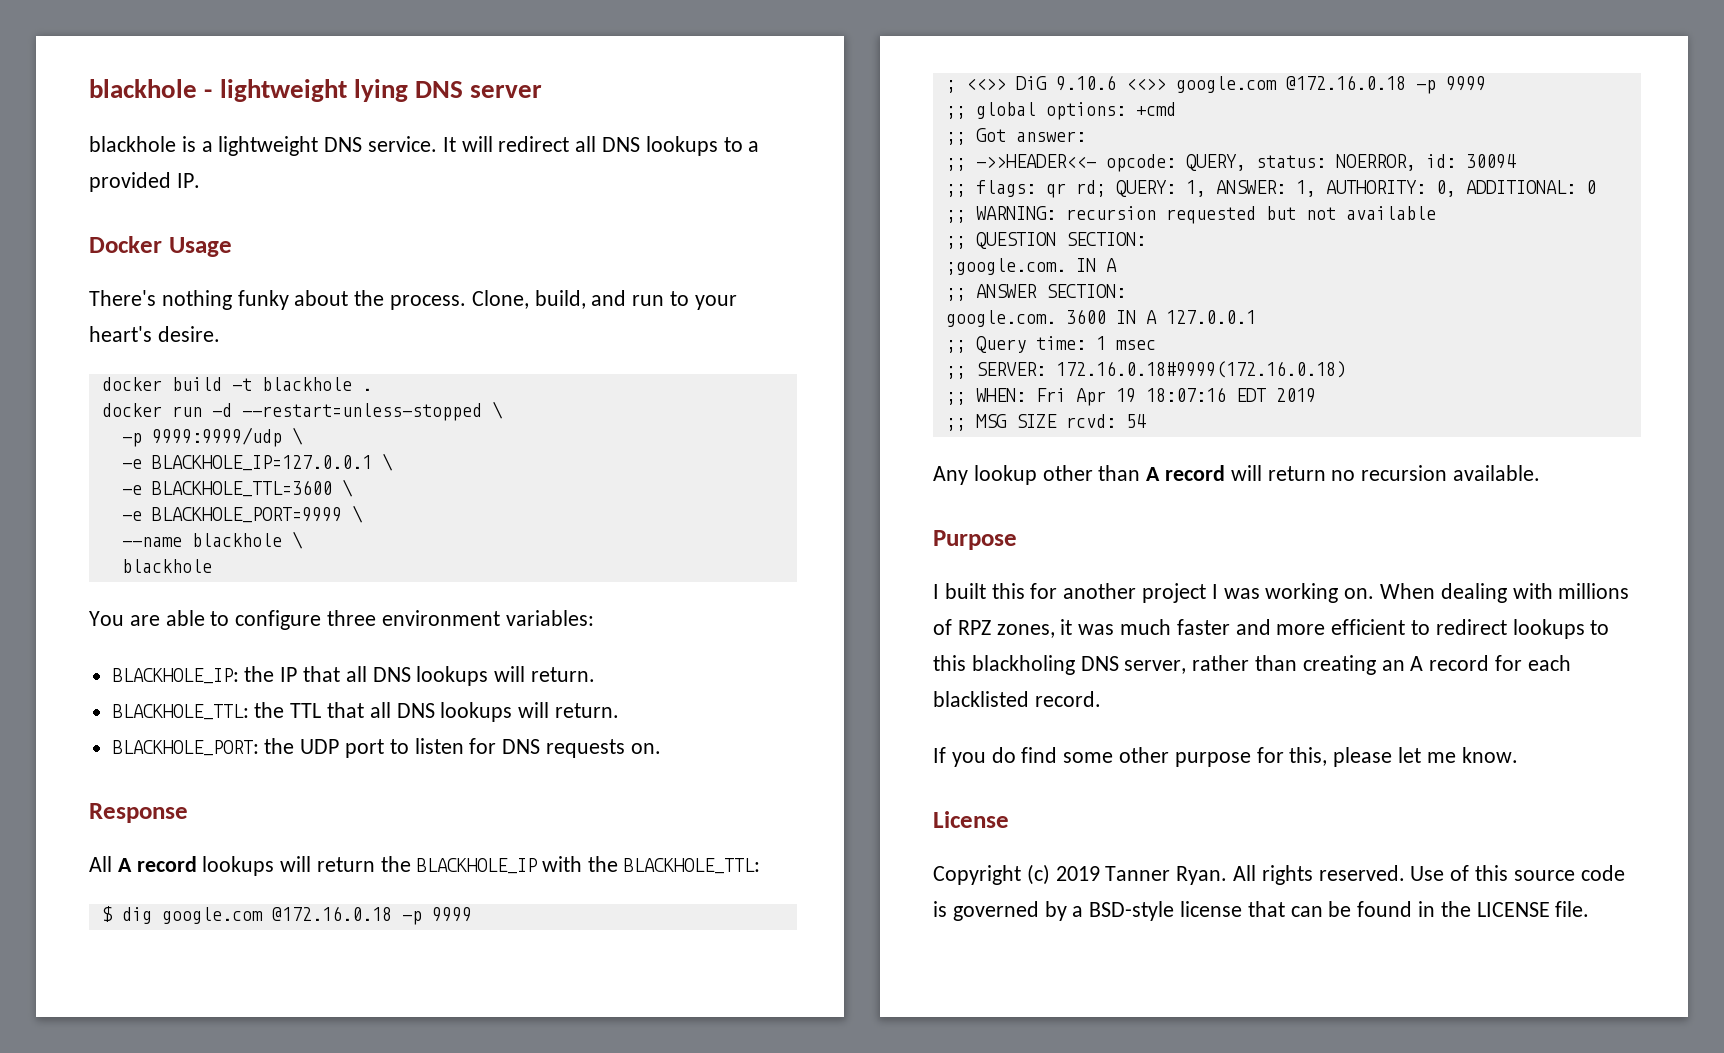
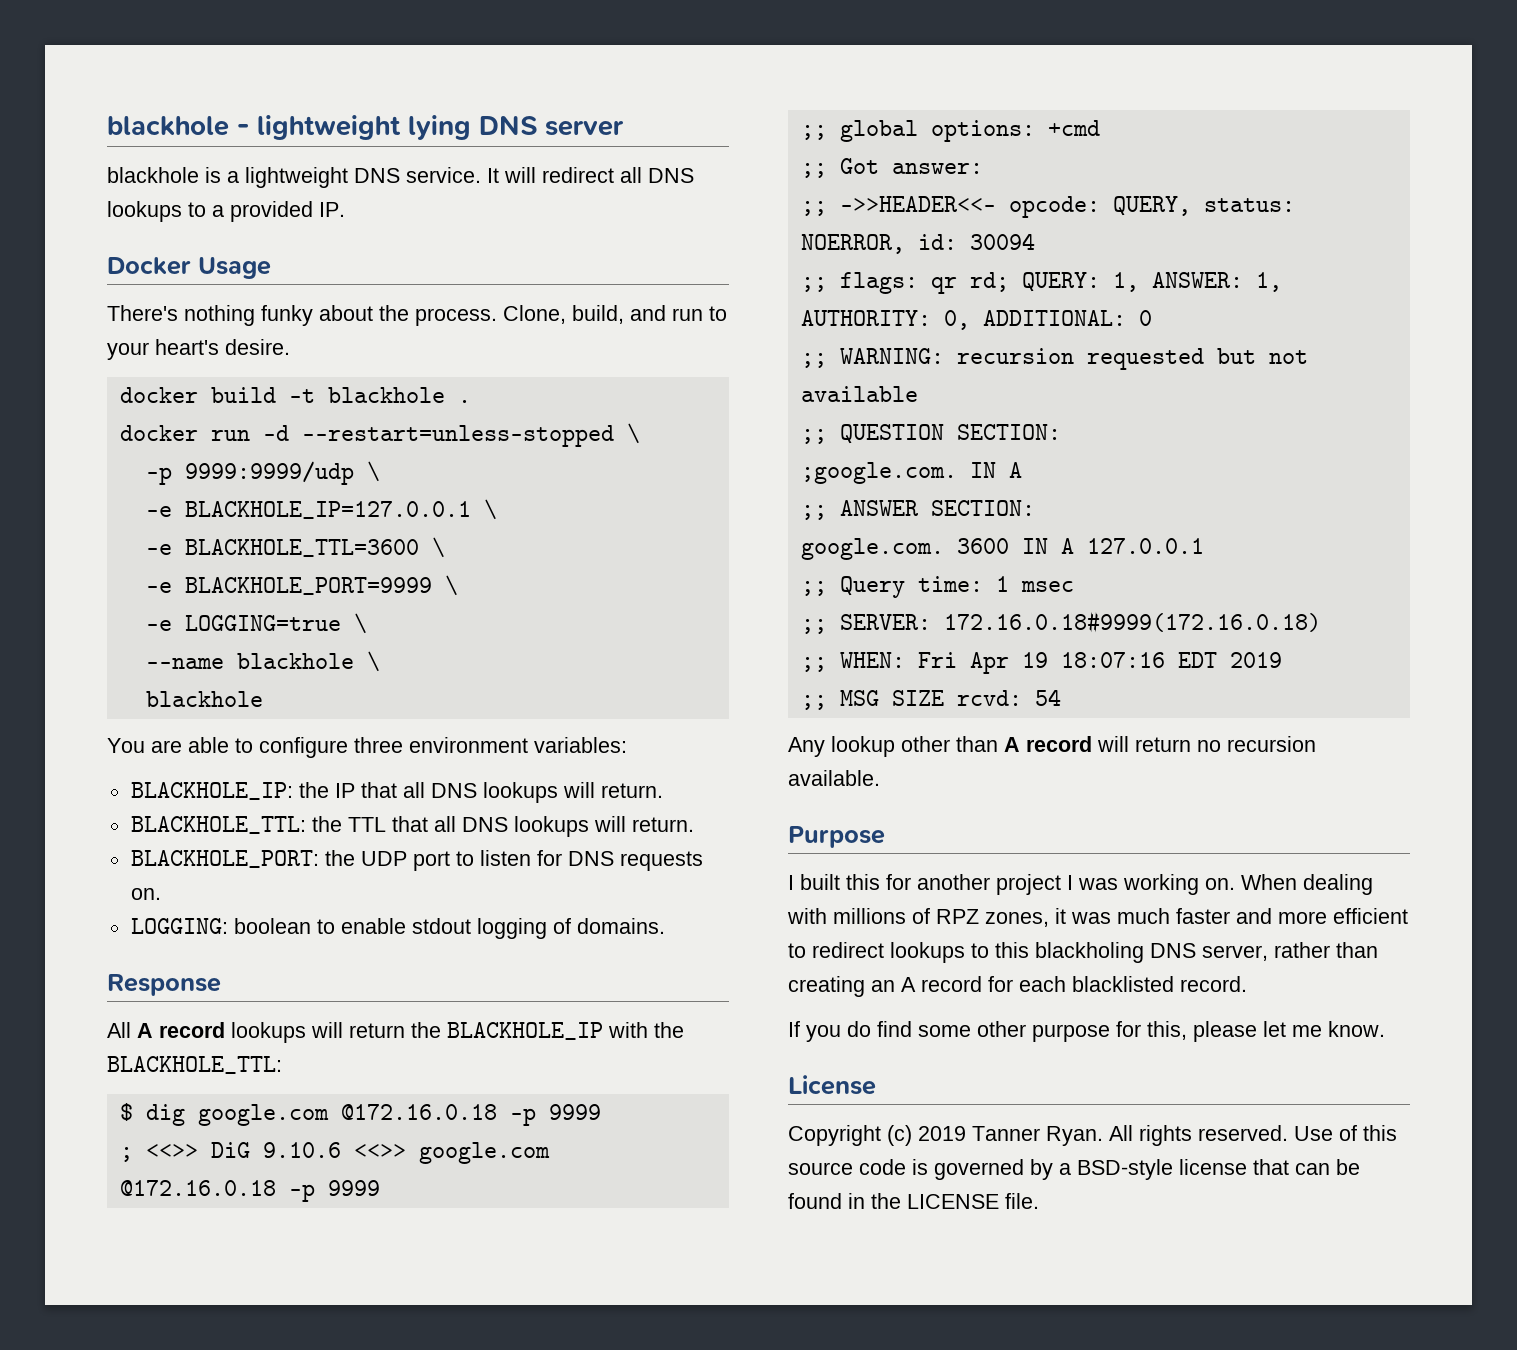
(363, 514) none -> [145,613,367,634] // -e LOGGING=true \
(661, 748) none -> [130,918,665,939] // LOGGING: boolean to enable stdout logging of domains.

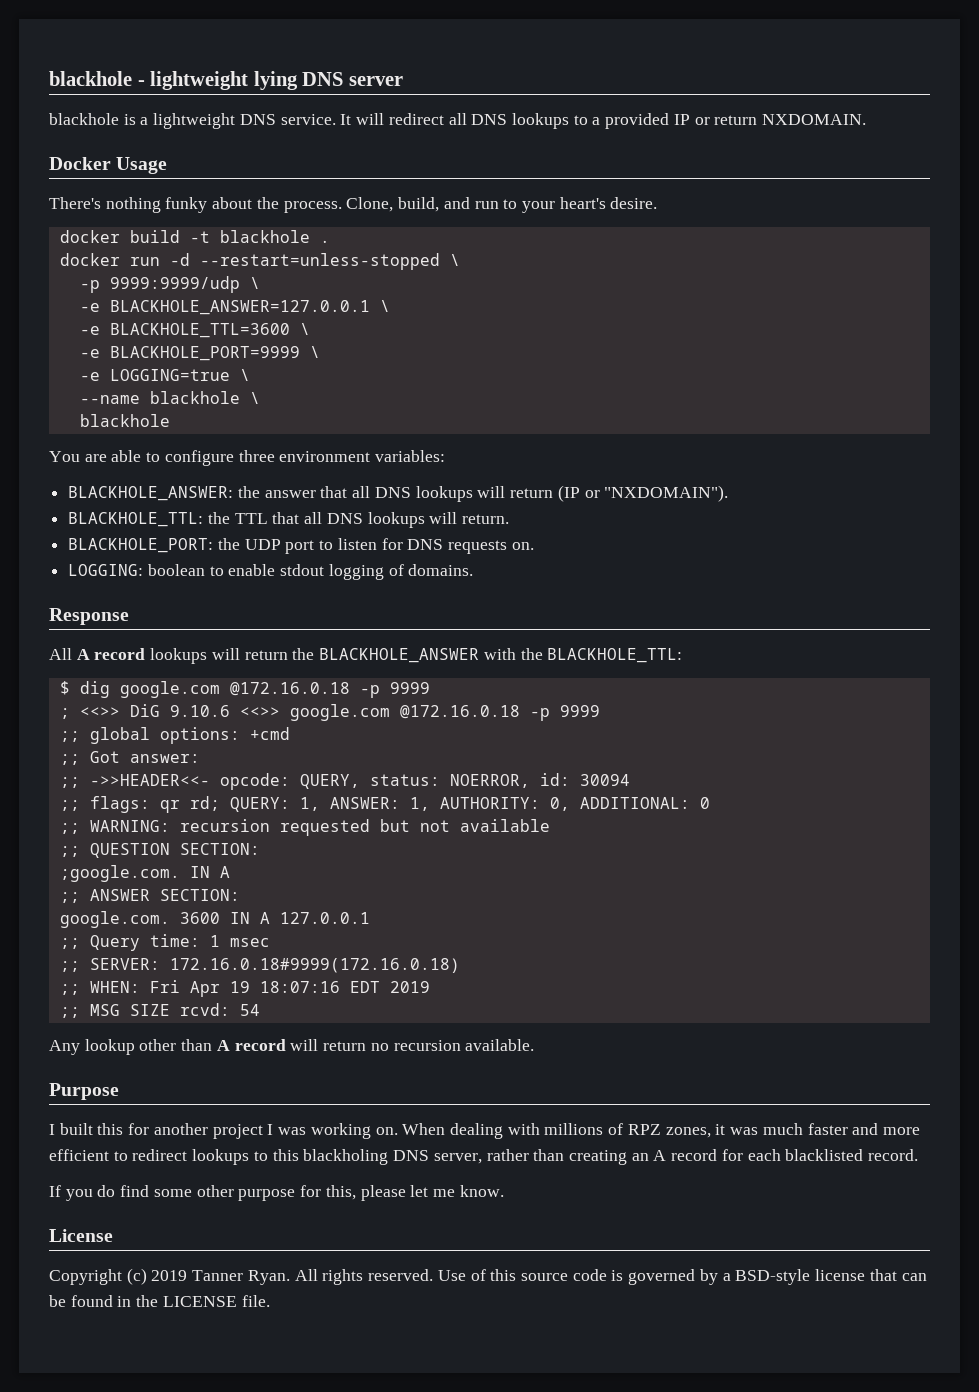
[319,202,345,217] IP. -> [673,114,867,125] IP or return NXDOMAIN.
[184,501,471,519] BLACKHOLE_IP=127.0.0.1 -> [109,300,370,315] BLACKHOLE_ANSWER=127.0.0.1
[130,782,663,803] BLACKHOLE_IP: the IP that all DNS lookups will return. -> [68,485,729,502] BLACKHOLE_ANSWER: the answer that all DNS lookups will return (IP or "NXDOMAIN").
[447,1022,603,1040] BLACKHOLE_IP -> [319,648,480,663] BLACKHOLE_ANSWER

